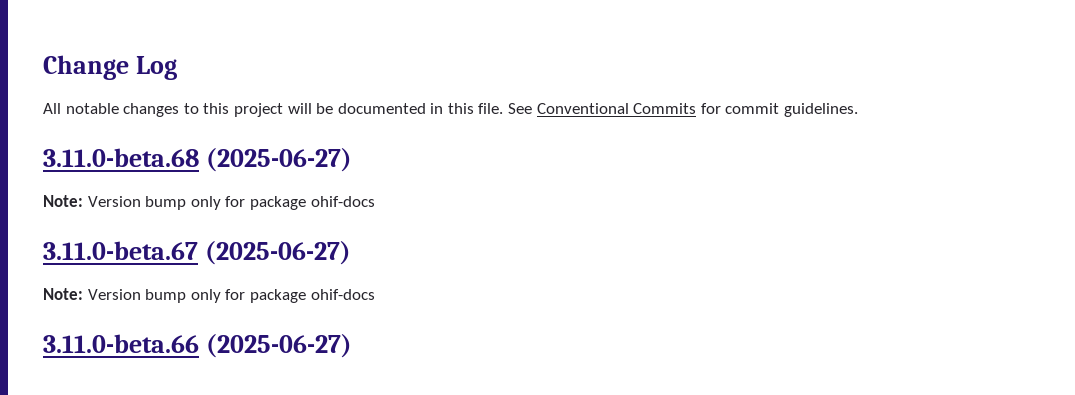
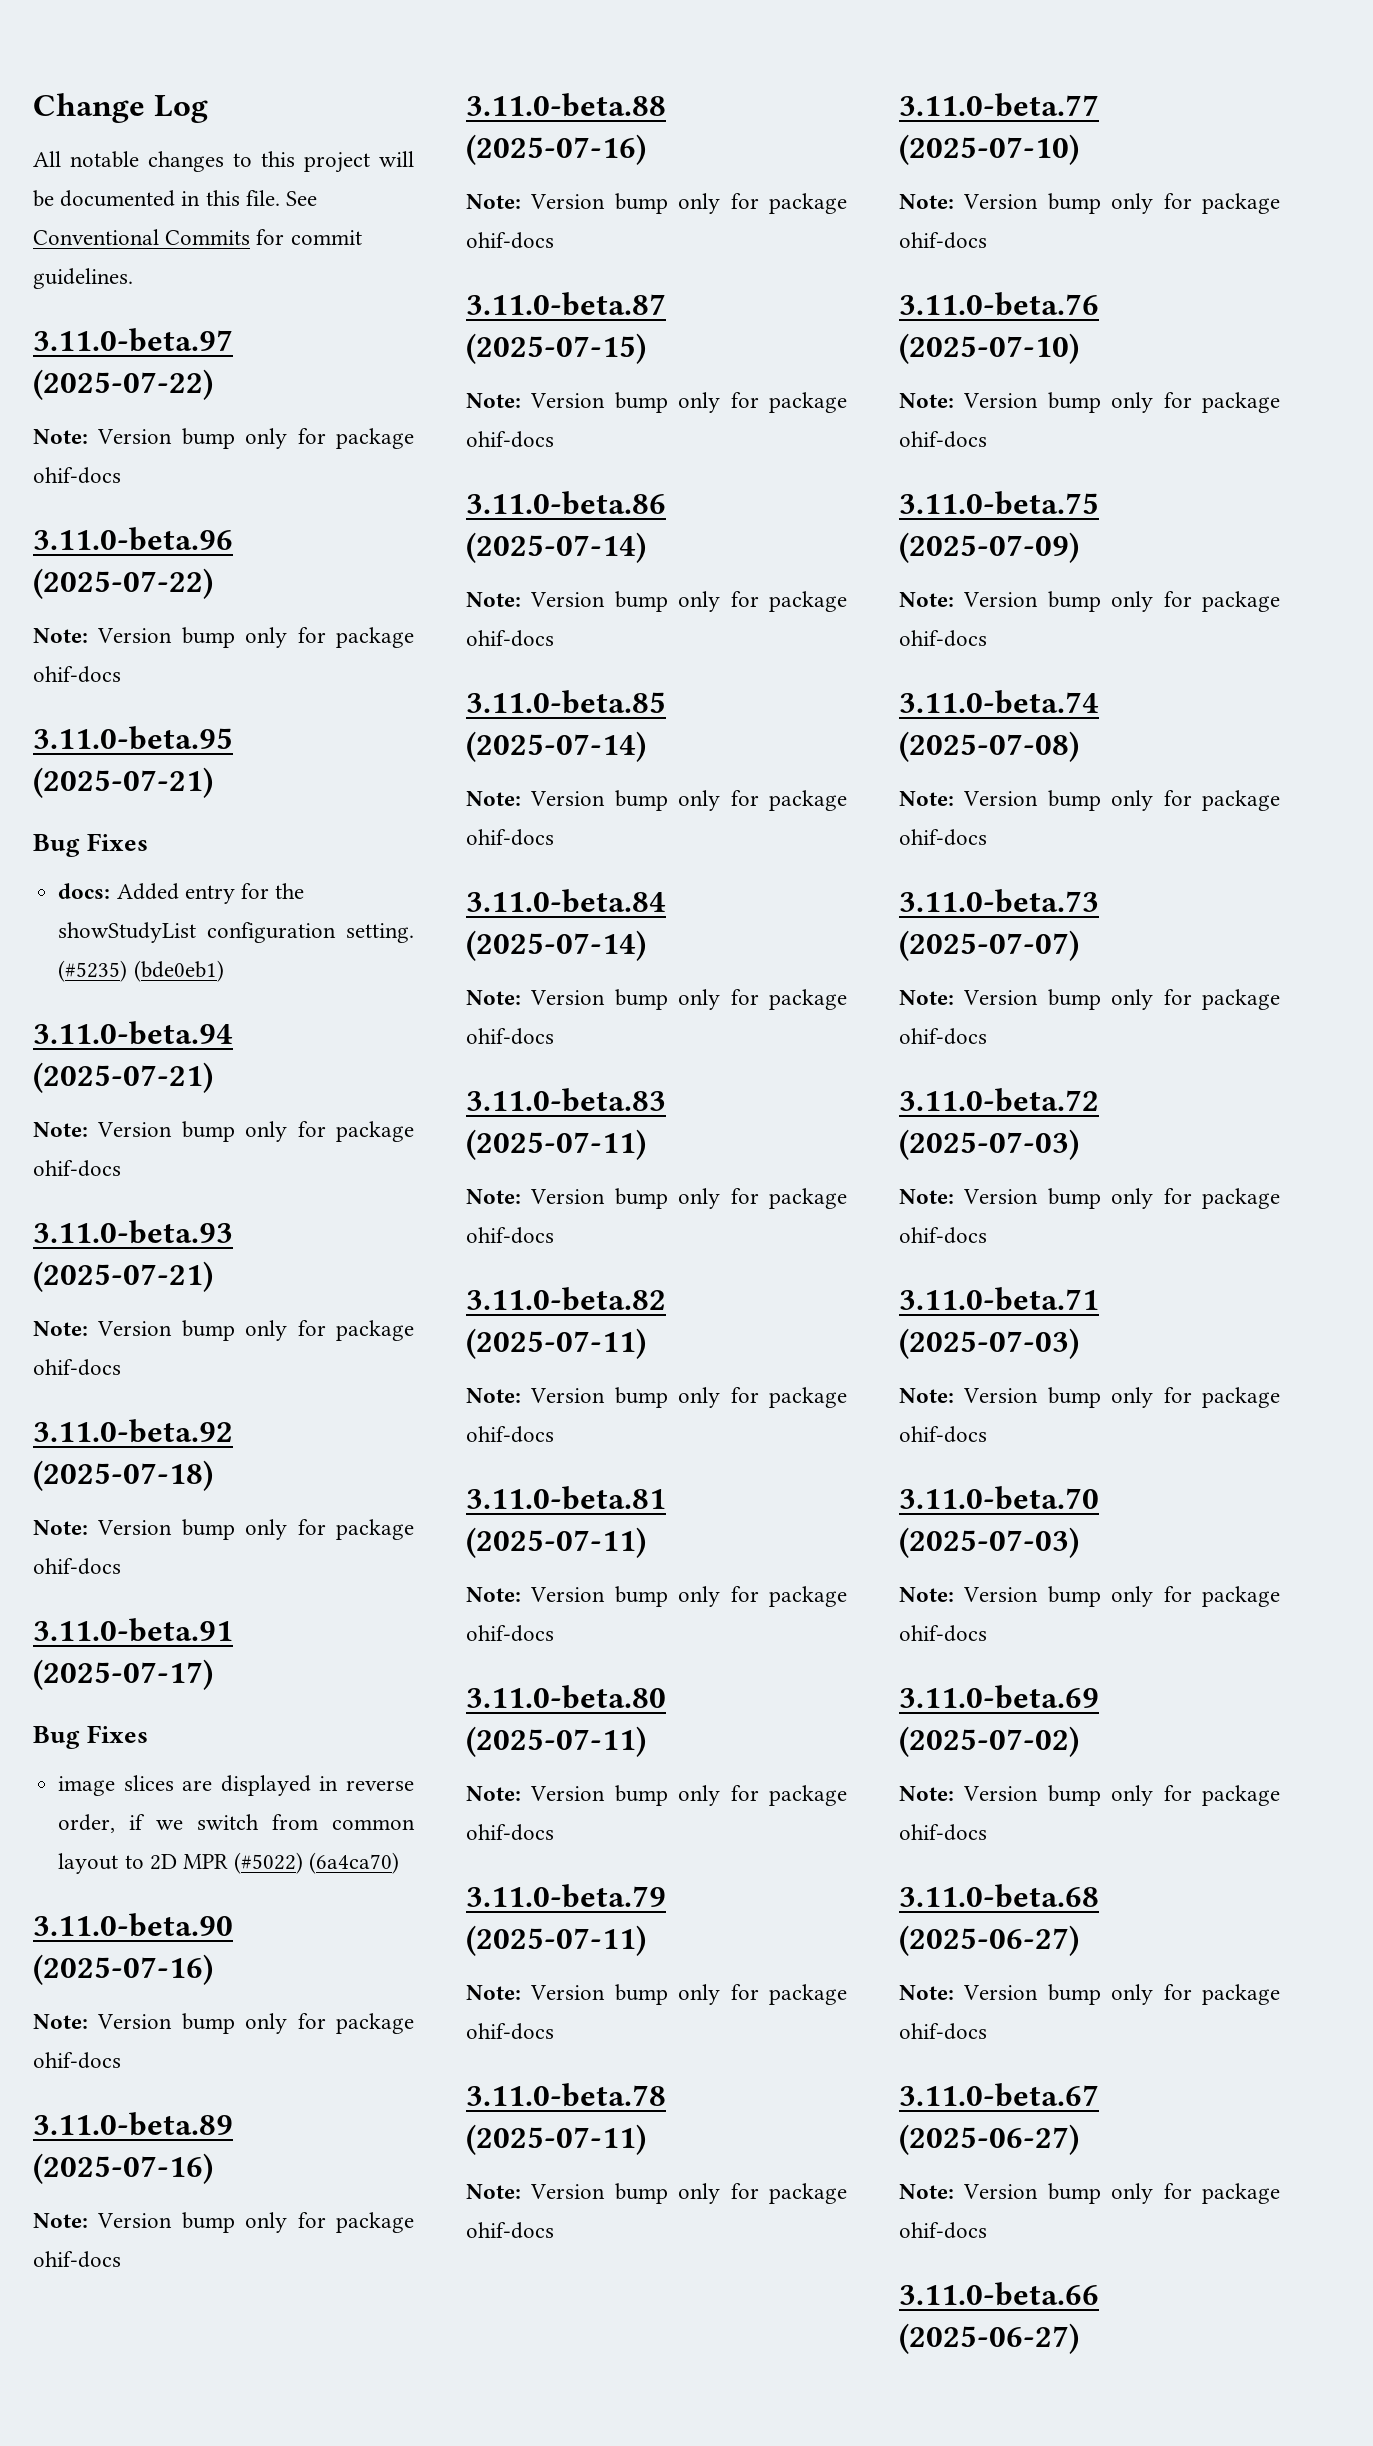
(859, 110) none -> [33,328,233,352] [33,369,213,400] [33,428,414,449] [33,467,121,484] [33,527,233,551] [33,568,213,599] [33,627,414,648] [33,666,121,683] [33,726,233,750] [33,767,213,798] [33,833,149,857] [58,883,305,904] [58,922,414,943] [58,960,224,982] [33,1021,233,1045] [33,1062,213,1093] [33,1121,414,1142] [33,1160,121,1177] [33,1220,233,1244] [33,1261,213,1292] [33,1320,414,1341] [33,1359,121,1376] [33,1419,233,1443] [33,1460,213,1491] [33,1519,414,1540] [33,1558,121,1575] [33,1618,233,1642] [33,1659,213,1690] [33,1725,149,1749] [58,1775,414,1796] [58,1814,415,1833] [58,1852,400,1874] [33,1913,233,1937] [33,1954,213,1985] [33,2013,414,2034] [33,2052,121,2069] [33,2112,233,2136] [33,2153,213,2184] [33,2212,414,2233] [33,2251,121,2268] [466,93,666,117] [466,134,646,165] [466,193,847,214] [466,232,554,249] [466,292,666,316] [466,333,646,364] [466,392,847,413] [466,431,554,448] [466,491,666,515] [466,532,646,563] [466,591,847,612] [466,630,554,647] [466,690,666,714] [466,731,646,762] [466,790,847,811] [466,829,554,846] [466,889,666,913] [466,930,646,961] [466,989,847,1010] [466,1028,554,1045] [466,1088,666,1112] [466,1129,646,1160] [466,1188,847,1209] [466,1227,554,1244] [466,1287,666,1311] [466,1328,646,1359] [466,1387,847,1408] [466,1426,554,1443] [466,1486,666,1510] [466,1527,646,1558] [466,1586,847,1607] [466,1625,554,1642] [466,1685,666,1709] [466,1726,646,1757] [466,1785,847,1806] [466,1824,554,1841] [466,1884,666,1908] [466,1925,646,1956] [466,1984,847,2005] [466,2023,554,2040] [466,2083,666,2107] [466,2124,646,2155] [466,2183,847,2204] [466,2222,554,2239] [899,93,1099,117] [899,134,1079,165] [899,193,1280,214] [899,232,987,249] [899,292,1099,316] [899,333,1079,364] [899,392,1280,413] [899,431,987,448] [899,491,1099,515] [899,532,1079,563] [899,591,1280,612] [899,630,987,647] [899,690,1099,714] [899,731,1079,762] [899,790,1280,811] [899,829,987,846] [899,889,1099,913] [899,930,1079,961] [899,989,1280,1010] [899,1028,987,1045] [899,1088,1099,1112] [899,1129,1079,1160] [899,1188,1280,1209] [899,1227,987,1244] [899,1287,1099,1311] [899,1328,1079,1359] [899,1387,1280,1408] [899,1426,987,1443] [899,1486,1099,1510] [899,1527,1079,1558] [899,1586,1280,1607] [899,1625,987,1642] [899,1685,1099,1709] [899,1726,1079,1757] [899,1785,1280,1806] [899,1824,987,1841] // 3.11.0-beta.97 (2025-07-22) // Note: Version bump only for package ohif-docs // 3.11.0-beta.96 (2025-07-22) // Note: Version bump only for package ohif-docs // 3.11.0-beta.95 (2025-07-21) // Bug Fixes // docs: Added entry for the showStudyList configuration setting. (#5235) (bde0eb1) // 3.11.0-beta.94 (2025-07-21) // Note: Version bump only for package ohif-docs // 3.11.0-beta.93 (2025-07-21) // Note: Version bump only for package ohif-docs // 3.11.0-beta.92 (2025-07-18) // Note: Version bump only for package ohif-docs // 3.11.0-beta.91 (2025-07-17) // Bug Fixes // image slices are displayed in reverse order, if we switch from common layout to 2D MPR (#5022) (6a4ca70) // 3.11.0-beta.90 (2025-07-16) // Note: Version bump only for package ohif-docs // 3.11.0-beta.89 (2025-07-16) // Note: Version bump only for package ohif-docs // 3.11.0-beta.88 (2025-07-16) // Note: Version bump only for package ohif-docs // 3.11.0-beta.87 (2025-07-15) // Note: Version bump only for package ohif-docs // 3.11.0-beta.86 (2025-07-14) // Note: Version bump only for package ohif-docs // 3.11.0-beta.85 (2025-07-14) // Note: Version bump only for package ohif-docs // 3.11.0-beta.84 (2025-07-14) // Note: Version bump only for package ohif-docs // 3.11.0-beta.83 (2025-07-11) // Note: Version bump only for package ohif-docs // 3.11.0-beta.82 (2025-07-11) // Note: Version bump only for package ohif-docs // 3.11.0-beta.81 (2025-07-11) // Note: Version bump only for package ohif-docs // 3.11.0-beta.80 (2025-07-11) // Note: Version bump only for package ohif-docs // 3.11.0-beta.79 (2025-07-11) // Note: Version bump only for package ohif-docs // 3.11.0-beta.78 (2025-07-11) // Note: Version bump only for package ohif-docs // 3.11.0-beta.77 (2025-07-10) // Note: Version bump only for package ohif-docs // 3.11.0-beta.76 (2025-07-10) // Note: Version bump only for package ohif-docs // 3.11.0-beta.75 (2025-07-09) // Note: Version bump only for package ohif-docs // 3.11.0-beta.74 (2025-07-08) // Note: Version bump only for package ohif-docs // 3.11.0-beta.73 (2025-07-07) // Note: Version bump only for package ohif-docs // 3.11.0-beta.72 (2025-07-03) // Note: Version bump only for package ohif-docs // 3.11.0-beta.71 (2025-07-03) // Note: Version bump only for package ohif-docs // 3.11.0-beta.70 (2025-07-03) // Note: Version bump only for package ohif-docs // 3.11.0-beta.69 (2025-07-02) // Note: Version bump only for package ohif-docs

